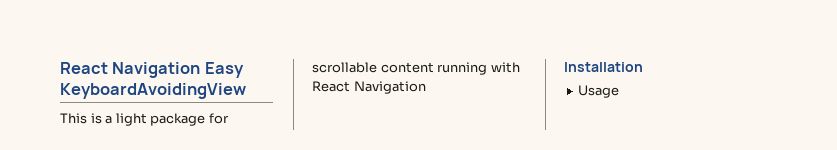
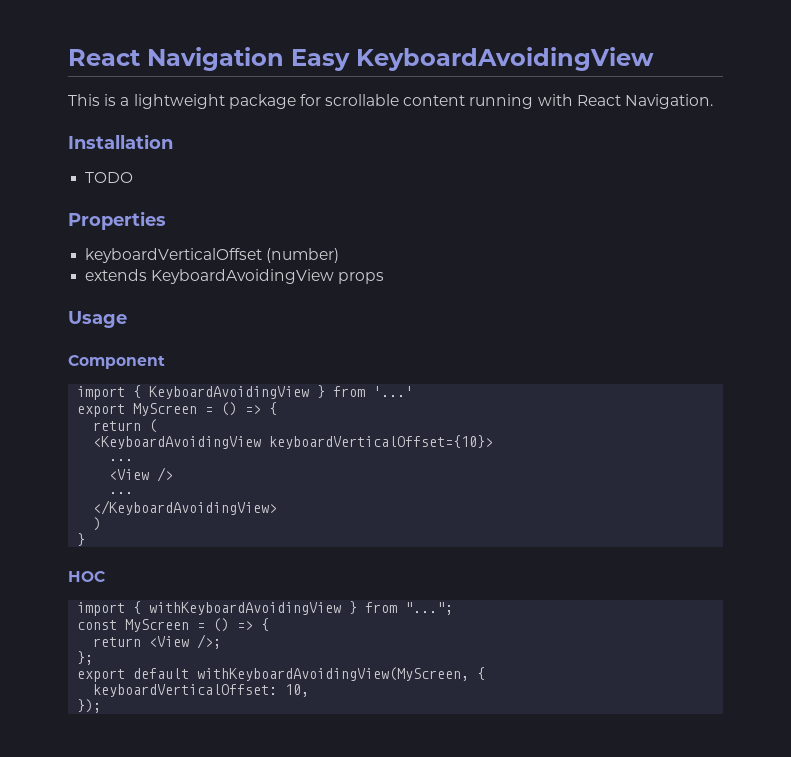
[115,113,147,126] light -> [133,94,225,109] lightweight
[353,81,426,94] Navigation -> [625,94,714,109] Navigation.
[578,85,620,98] Usage -> [85,172,134,183] [68,211,166,230] [85,248,340,263] [85,269,385,284] [68,311,127,328] [68,355,165,369] [77,385,414,400] [77,402,278,417] [93,419,158,433] [93,435,494,449] [109,459,134,461] [109,467,174,482] [109,492,134,494] [93,500,278,515] [93,517,102,531] [77,533,86,546] [68,571,105,582] [77,601,454,616] [77,618,270,632] [93,634,222,649] [77,651,94,665] [77,667,486,682] [93,684,310,697] [77,699,102,713] TODO // Properties // keyboardVerticalOffset (number) // extends KeyboardAvoidingView props // Usage // Component // import { KeyboardAvoidingView } from '...' // export MyScreen = () => { // return ( // <KeyboardAvoidingView keyboardVerticalOffset={10}> // ... // <View /> // ... // </KeyboardAvoidingView> // ) // } // HOC // import { withKeyboardAvoidingView } from "..."; // const MyScreen = () => { // return <View />; // }; // export default withKeyboardAvoidingView(MyScreen, { // keyboardVerticalOffset: 10, // });

